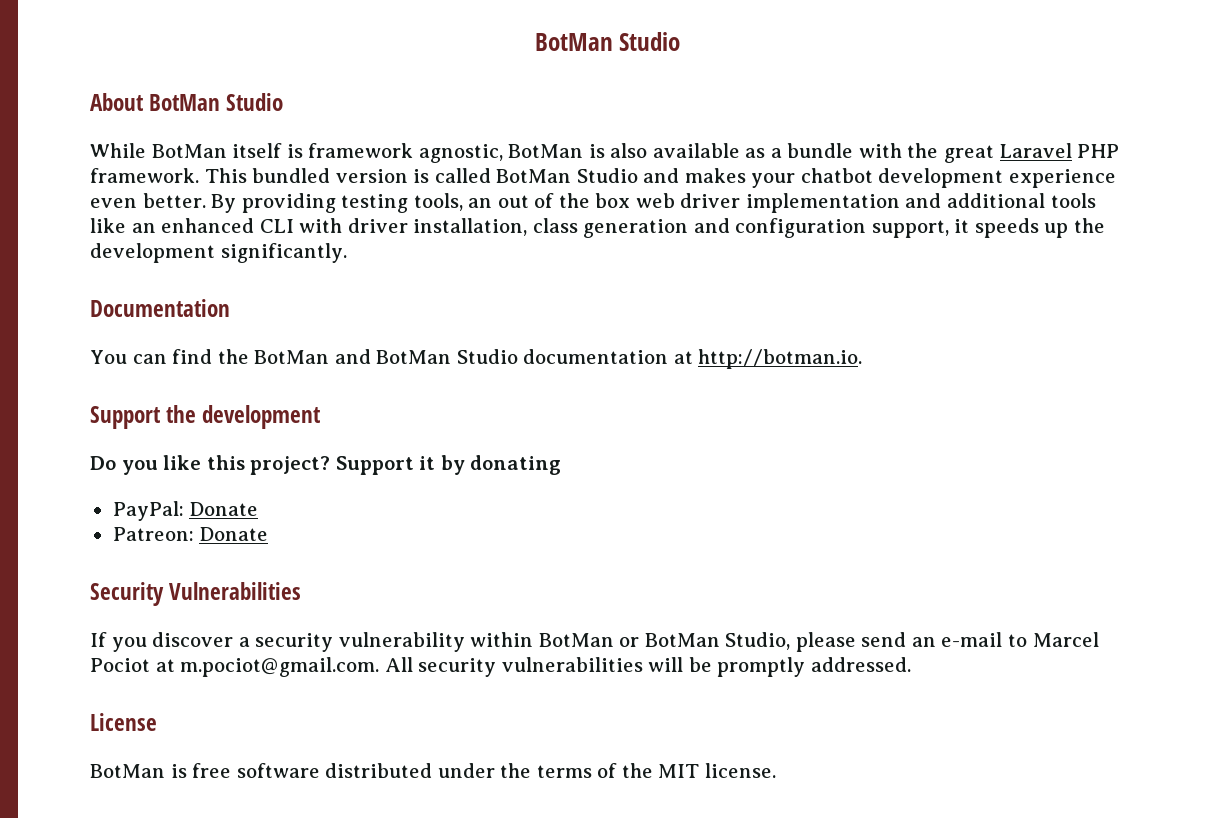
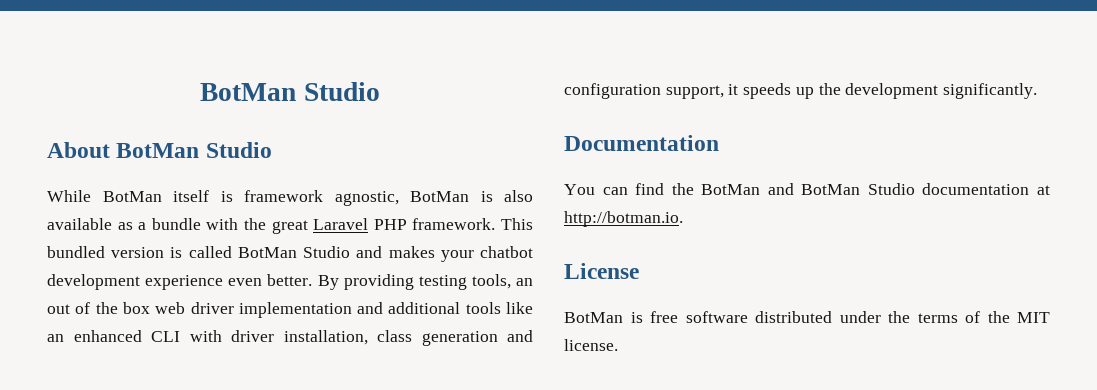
[90,405,321,429] [90,455,562,475] [112,501,259,521] [112,527,269,541] [90,582,302,606] [90,632,1099,652] [90,657,911,677] // Support the development // Do you like this project? Support it by donating // PayPal: Donate // Patreon: Donate // Security Vulnerabilities // If you discover a security vulnerability within BotMan or BotMan Studio, please send an e-mail to Marcel Pociot at m.pociot@gmail.com. All security vulnerabilities will be promptly addressed. -> (683, 219) none

